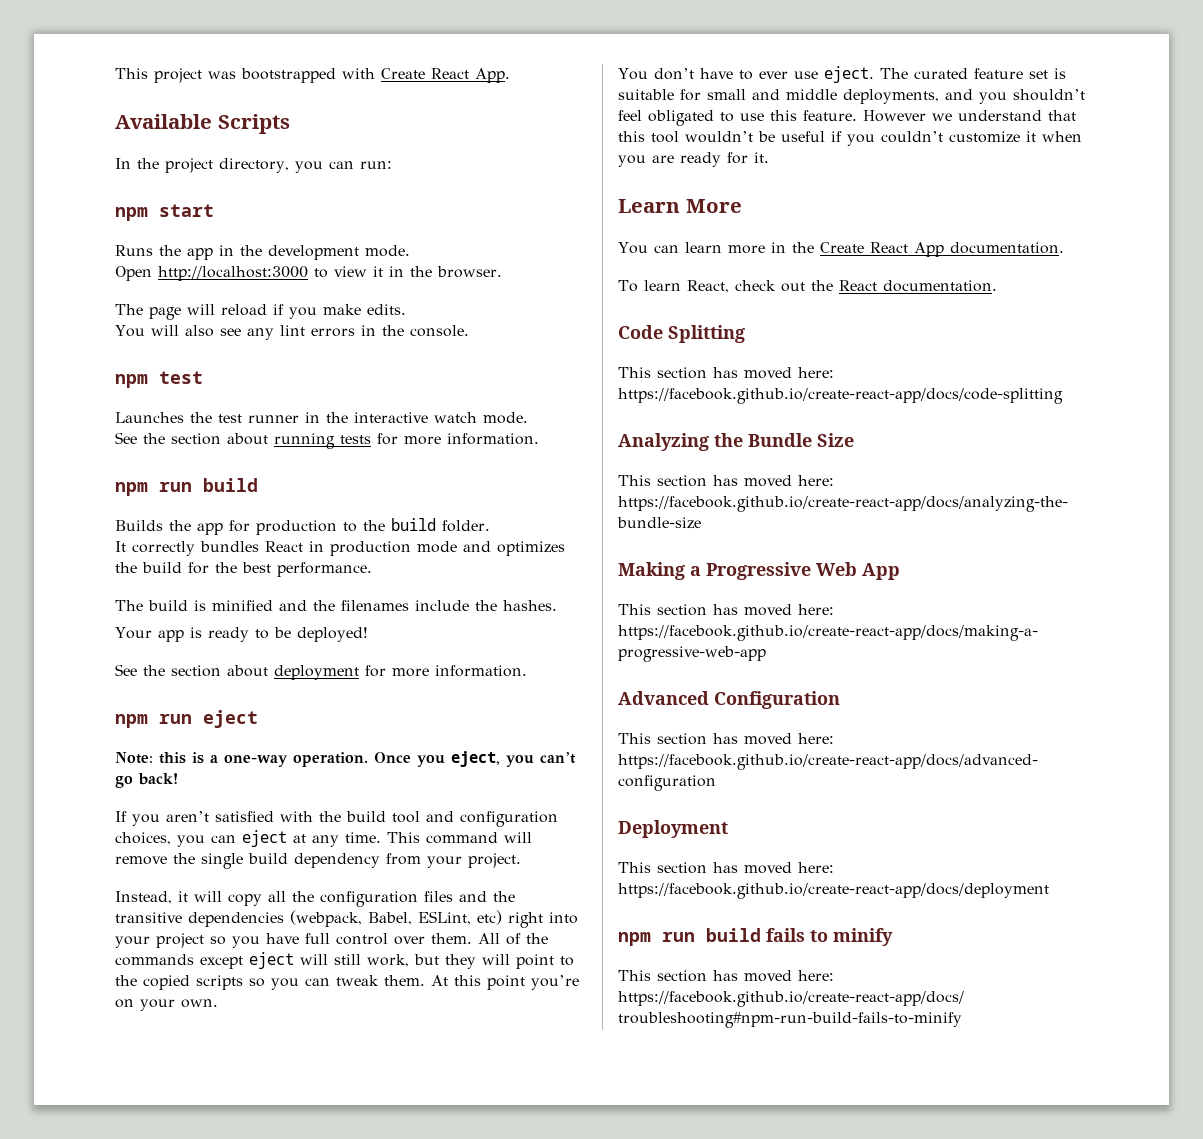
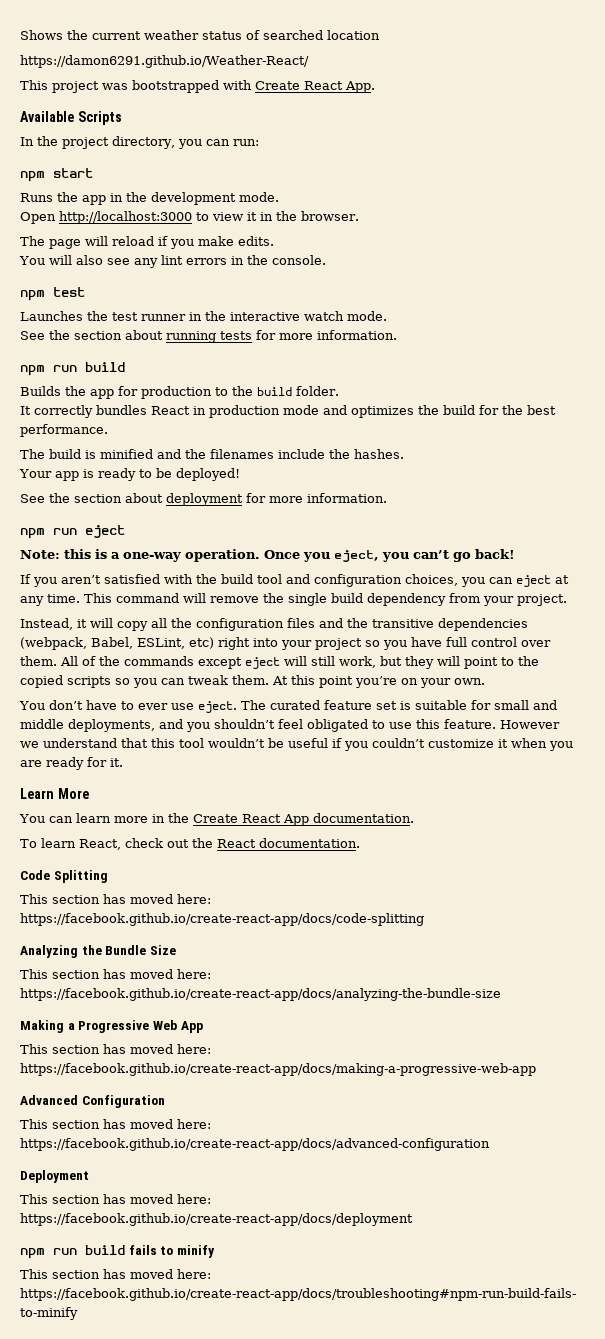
(115, 73) none -> [20,30,380,40] [20,55,309,68] Shows the current weather status of searched location // https://damon6291.github.io/Weather-React/ //

